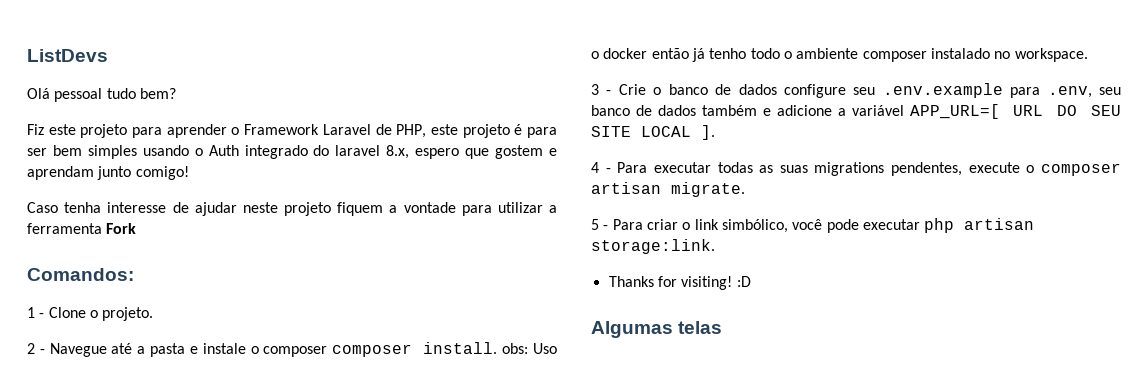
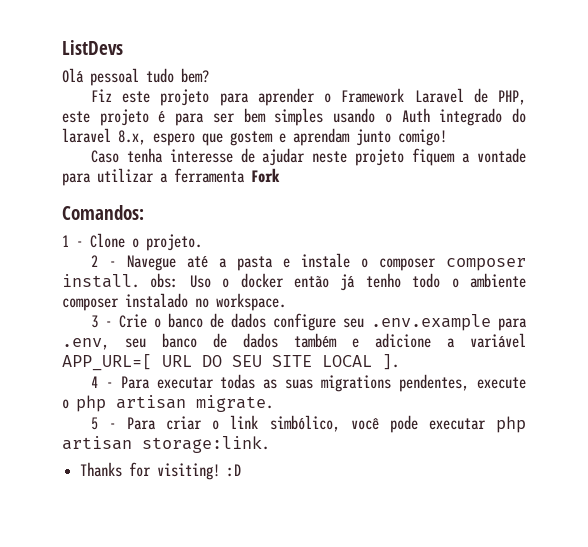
[1041,163,1121,176] composer -> [76,395,106,412] php
[591,321,723,338] // Algumas telas -> (242, 470) none

